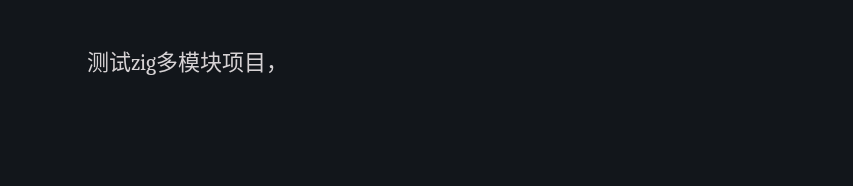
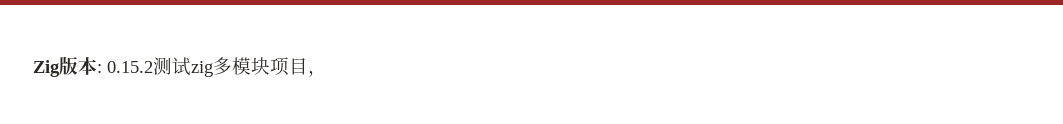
(87, 62) none -> [33,56,153,77] Zig版本: 0.15.2

